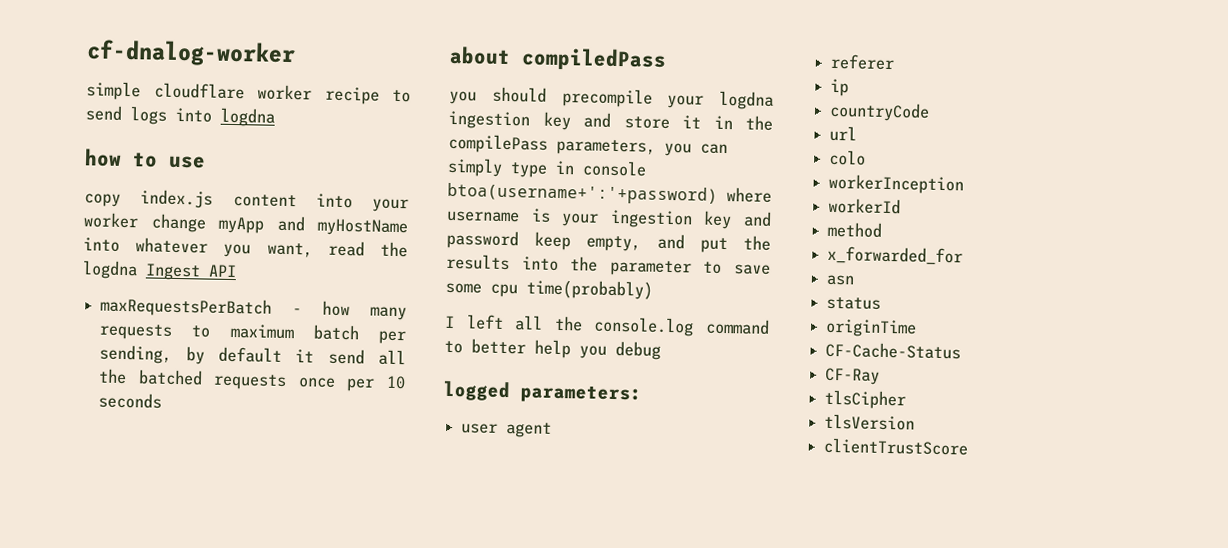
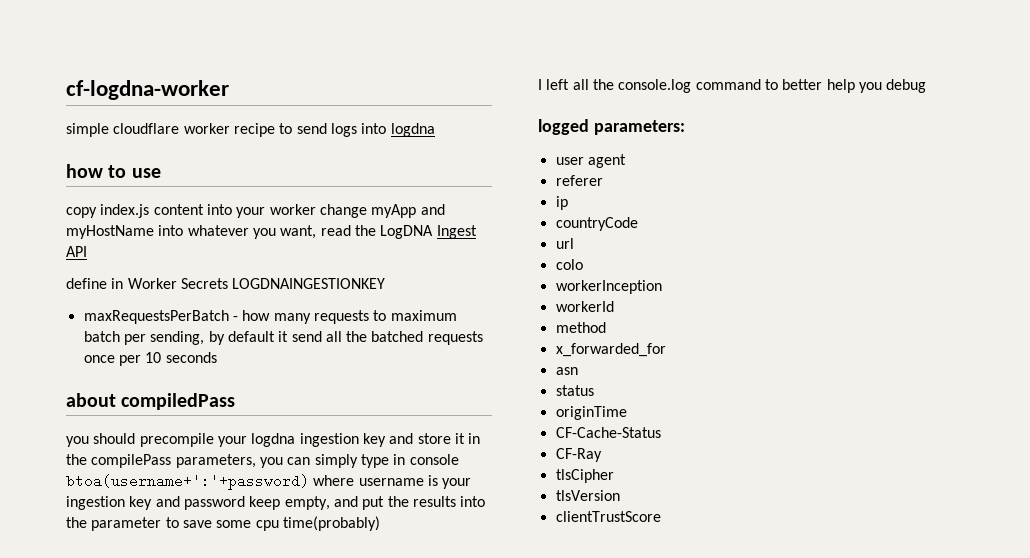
[86,39,296,68] cf-dnalog-worker -> [66,80,229,100] cf-logdna-worker
[82,260,138,280] logdna -> [380,225,434,239] LogDNA
(237, 271) none -> [66,278,386,289] // define in Worker Secrets LOGDNAINGESTIONKEY

